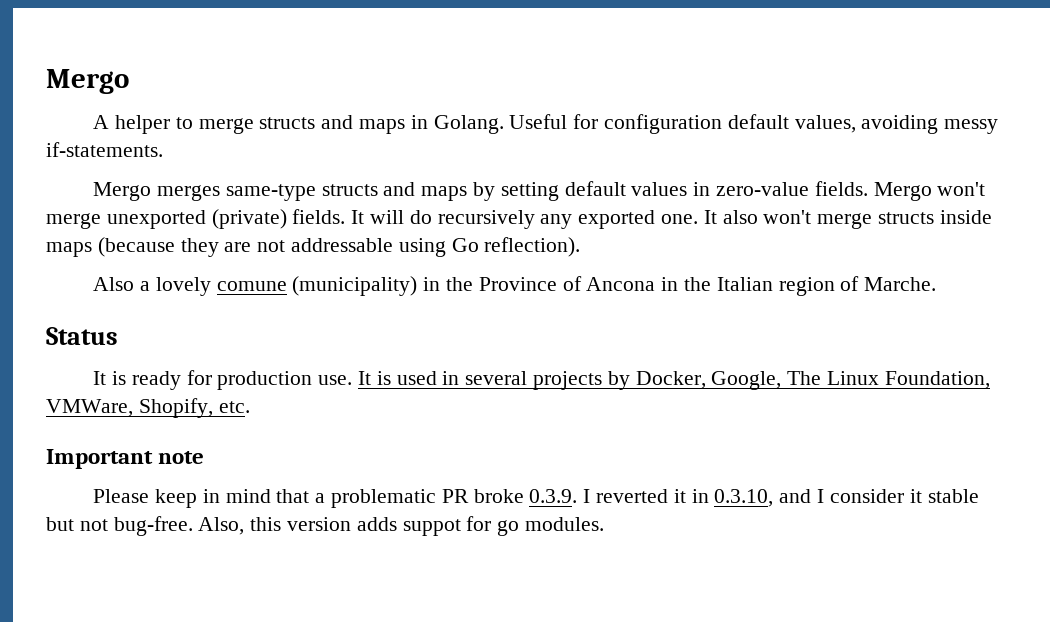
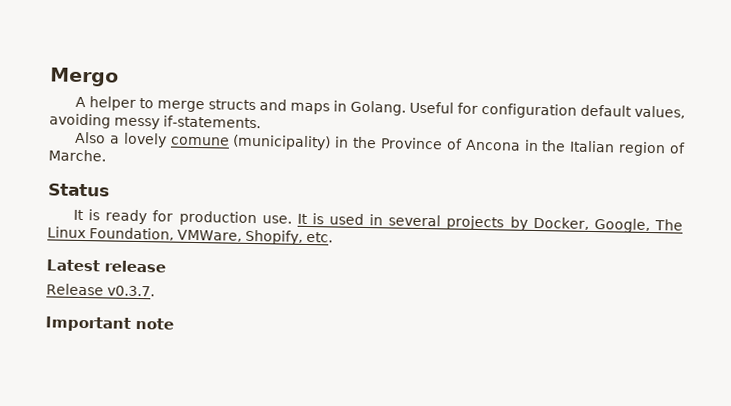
[93,181,986,201] [46,209,992,229] [46,237,581,257] // Mergo merges same-type structs and maps by setting default values in zero-value fields. Mergo won't merge unexported (private) fields. It will do recursively any exported one. It also won't merge structs inside maps (because they are not addressable using Go reflection). -> (261, 122) none
[46,449,205,469] [93,489,979,508] [46,516,605,536] Important note // Please keep in mind that a problematic PR broke 0.3.9. I reverted it in 0.3.10, and I consider it stable but not bug-free. Also, this version adds suppot for go modules. -> [46,259,166,273] [46,283,155,297] [45,316,174,332] Latest release // Release v0.3.7. // Important note

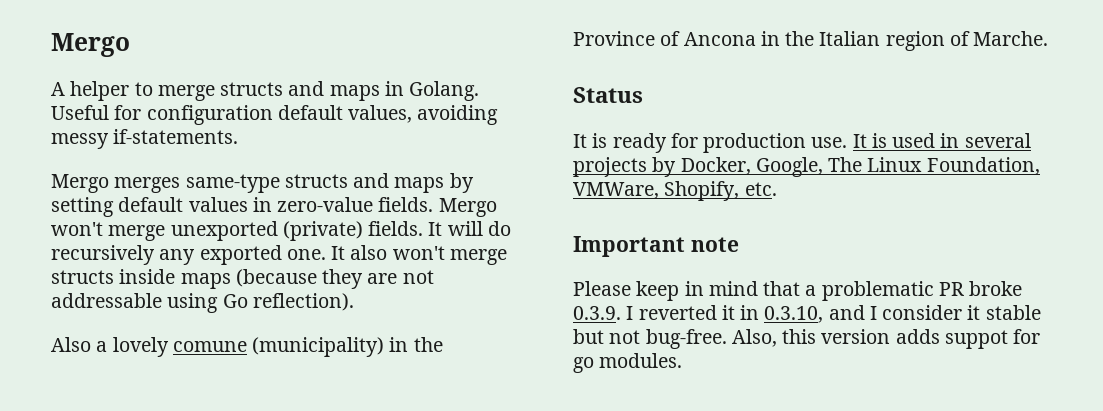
(261, 122) none -> [51,173,474,193] [51,197,497,217] [51,221,511,241] [51,245,507,265] [51,269,434,289] [51,293,354,313] // Mergo merges same-type structs and maps by setting default values in zero-value fields. Mergo won't merge unexported (private) fields. It will do recursively any exported one. It also won't merge structs inside maps (because they are not addressable using Go reflection).
[46,259,166,273] [46,283,155,297] [45,316,174,332] Latest release // Release v0.3.7. // Important note -> [573,236,739,257] [573,281,1023,301] [573,305,1041,323] [573,329,1041,349] [573,353,683,373] Important note // Please keep in mind that a problematic PR broke 0.3.9. I reverted it in 0.3.10, and I consider it stable but not bug-free. Also, this version adds suppot for go modules.

